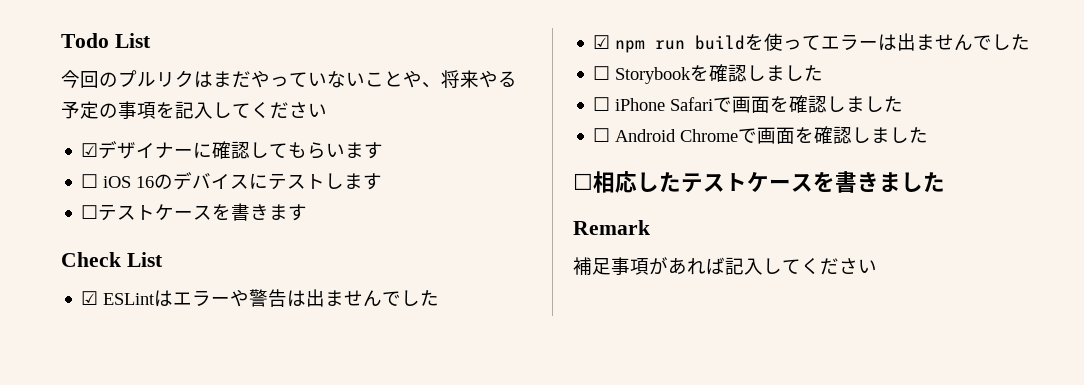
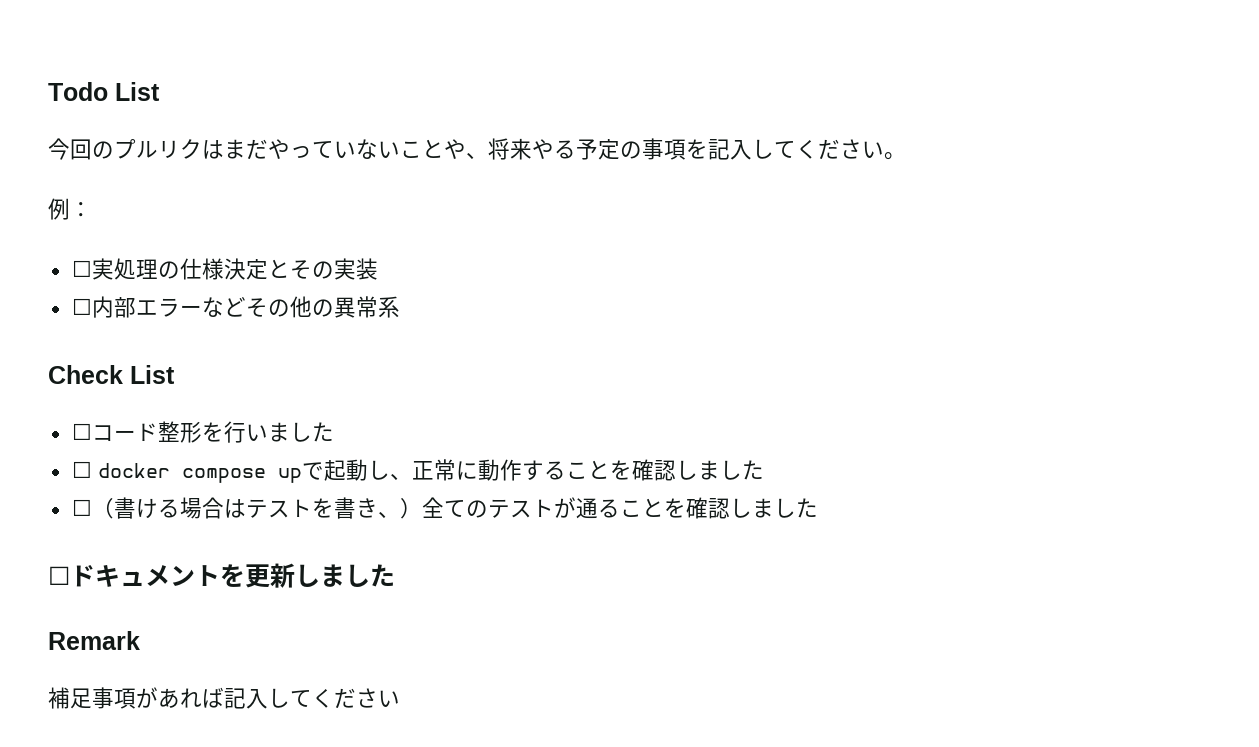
[81,141,384,159] [81,172,383,190] [81,203,308,221] [61,252,163,267] [81,289,440,307] [593,33,1031,53] [593,64,824,84] [593,95,904,113] [593,126,929,144] [573,171,879,193] // ☑デザイナーに確認してもらいます // ☐ iOS 16のデバイスにテストします // ☐テストケースを書きます // Check List // ☑ ESLintはエラーや警告は出ませんでした // ☑ npm run buildを使ってエラーは出ませんでした // ☐ Storybookを確認しました // ☐ iPhone Safariで画面を確認しました // ☐ Android Chromeで画面を確認しました // ☐相応したテストケースを書き -> [884,152,906,160] [48,198,92,220] [71,258,378,280] [71,296,400,318] [48,365,175,384] [71,421,334,443] [71,459,764,483] [71,497,818,519] [48,563,320,588] 。 // 例： // ☐実処理の仕様決定とその実装 // ☐内部エラーなどその他の異常系 // Check List // ☐コード整形を行いました // ☐ docker compose upで起動し、正常に動作することを確認しました // ☐（書ける場合はテストを書き、）全てのテストが通ることを確認しました // ☐ドキュメントを更新し

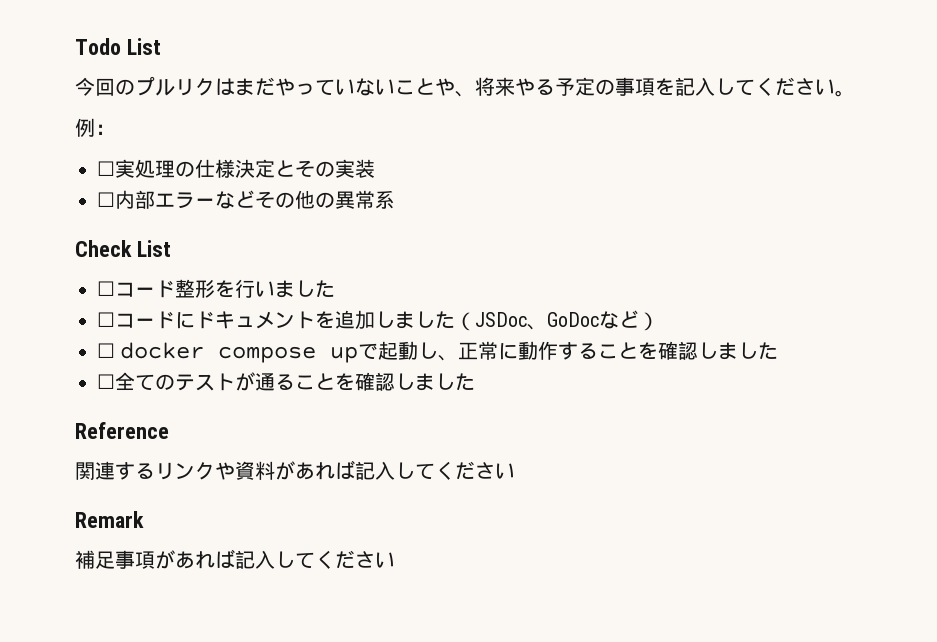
(334, 432) none -> [97,310,659,331] // ☐コードにドキュメントを追加しました（JSDoc、GoDocなど）
[91,497,422,519] （書ける場合はテストを書き、） -> (115, 381) none
[48,563,395,588] ☐ドキュメントを更新しました -> [75,422,169,439] [75,460,515,480] Reference // 関連するリンクや資料があれば記入してください

